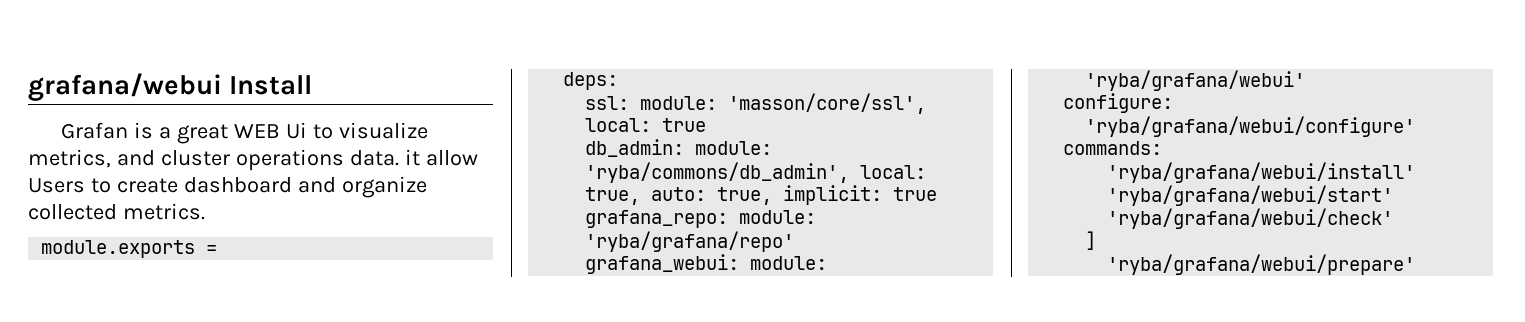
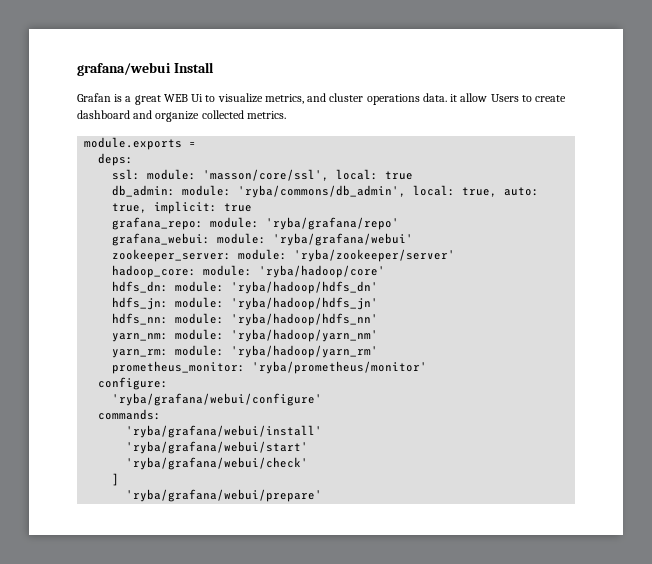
(1306, 80) none -> [112,249,456,262] [112,265,386,278] [112,281,379,294] [112,297,379,310] [112,313,379,326] [112,329,379,342] [112,345,379,358] [112,361,428,374] // zookeeper_server: module: 'ryba/zookeeper/server' // hadoop_core: module: 'ryba/hadoop/core' // hdfs_dn: module: 'ryba/hadoop/hdfs_dn' // hdfs_jn: module: 'ryba/hadoop/hdfs_jn' // hdfs_nn: module: 'ryba/hadoop/hdfs_nn' // yarn_nm: module: 'ryba/hadoop/yarn_nm' // yarn_rm: module: 'ryba/hadoop/yarn_rm' // prometheus_monitor: 'ryba/prometheus/monitor'

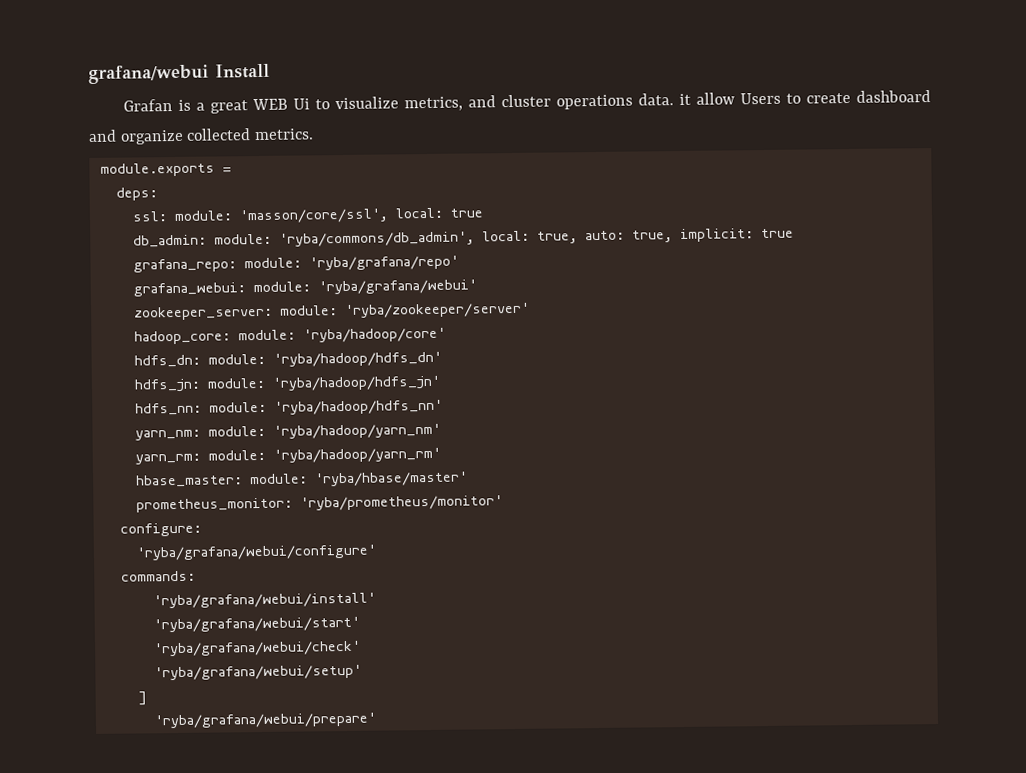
(379, 351) none -> [135,471,468,488] // hbase_master: module: 'ryba/hbase/master'
(309, 463) none -> [153,664,362,681] // 'ryba/grafana/webui/setup'

